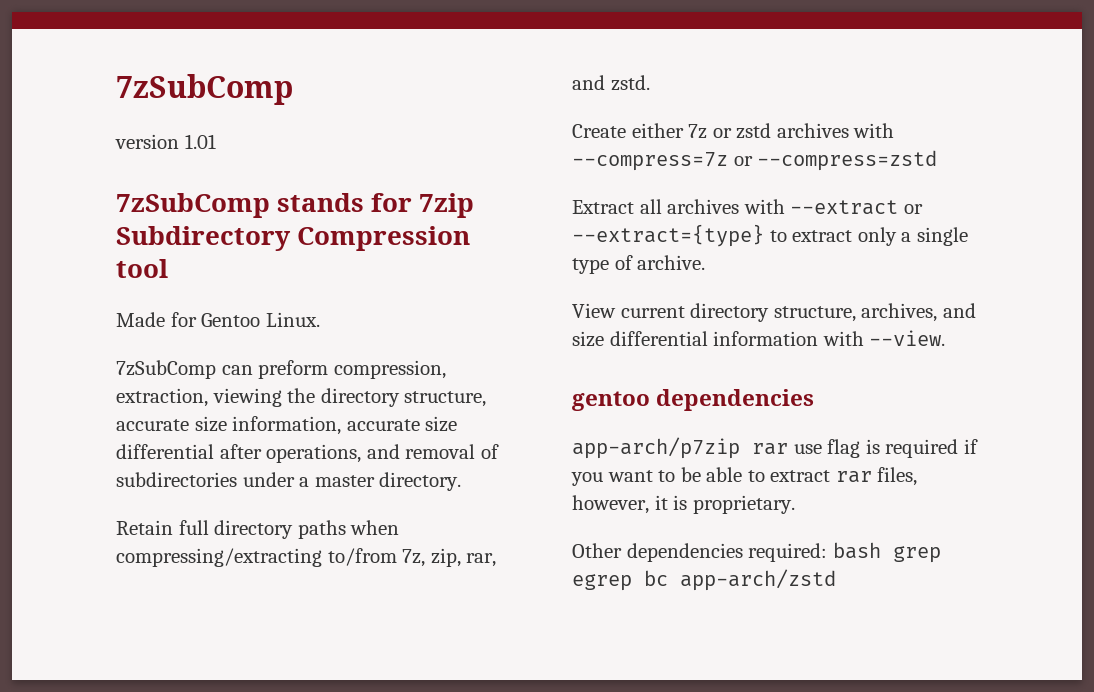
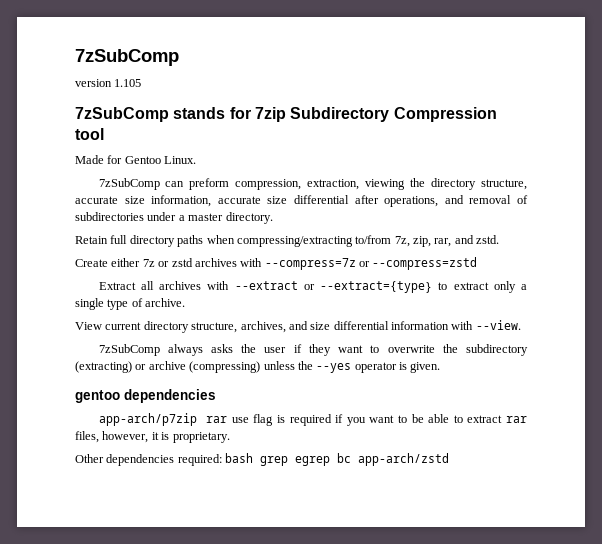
[184,134,216,149] 1.01 -> [114,79,142,87] 1.105
(946, 338) none -> [98,344,528,356] [75,361,441,373] // 7zSubComp always asks the user if they want to overwrite the subdirectory (extracting) or archive (compressing) unless the --yes operator is given.

